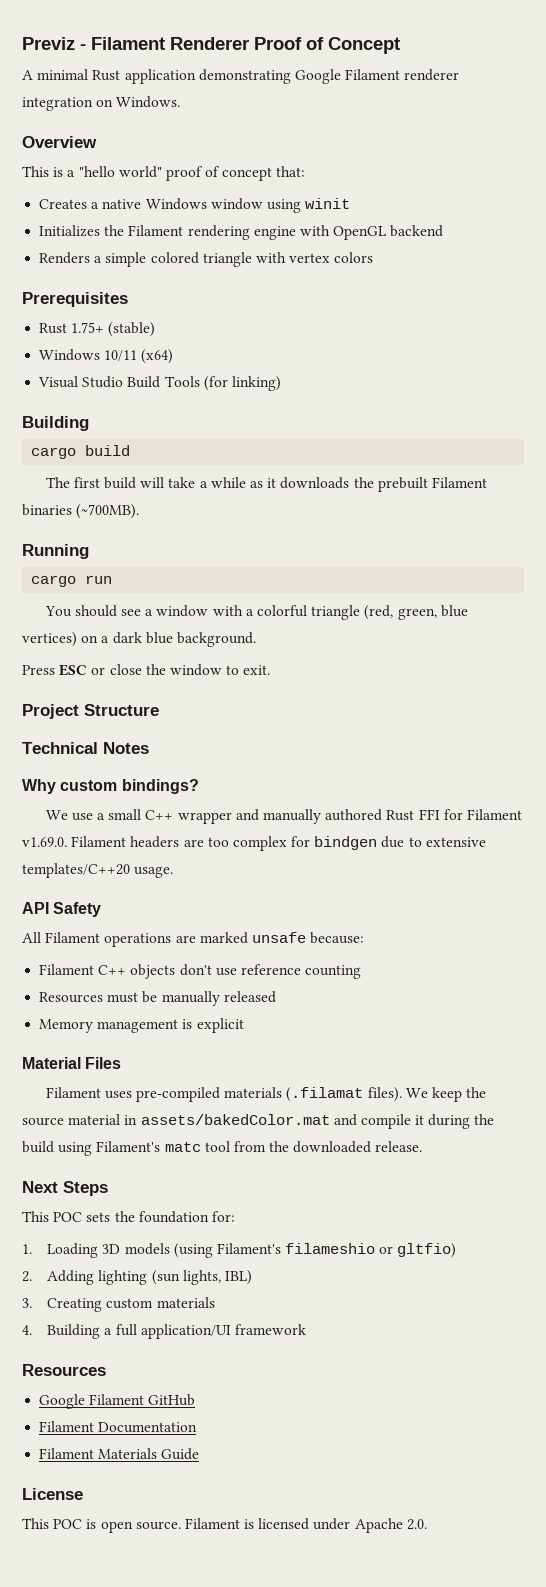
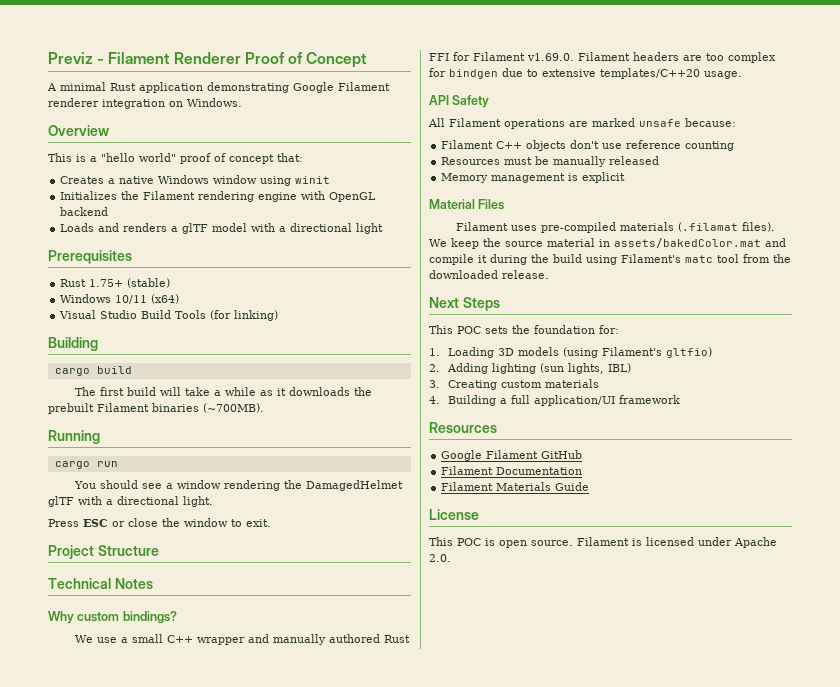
[39,252,374,267] Renders a simple colored triangle with vertex colors -> [60,223,384,234] Loads and renders a glTF model with a directional light
[212,605,468,620] [22,632,256,647] with a colorful triangle (red, green, blue vertices) on a dark blue background. -> [224,480,404,491] [48,496,213,507] rendering the DamagedHelmet glTF with a directional light.
[285,1243,394,1254] filameshio or -> (663, 351) none

